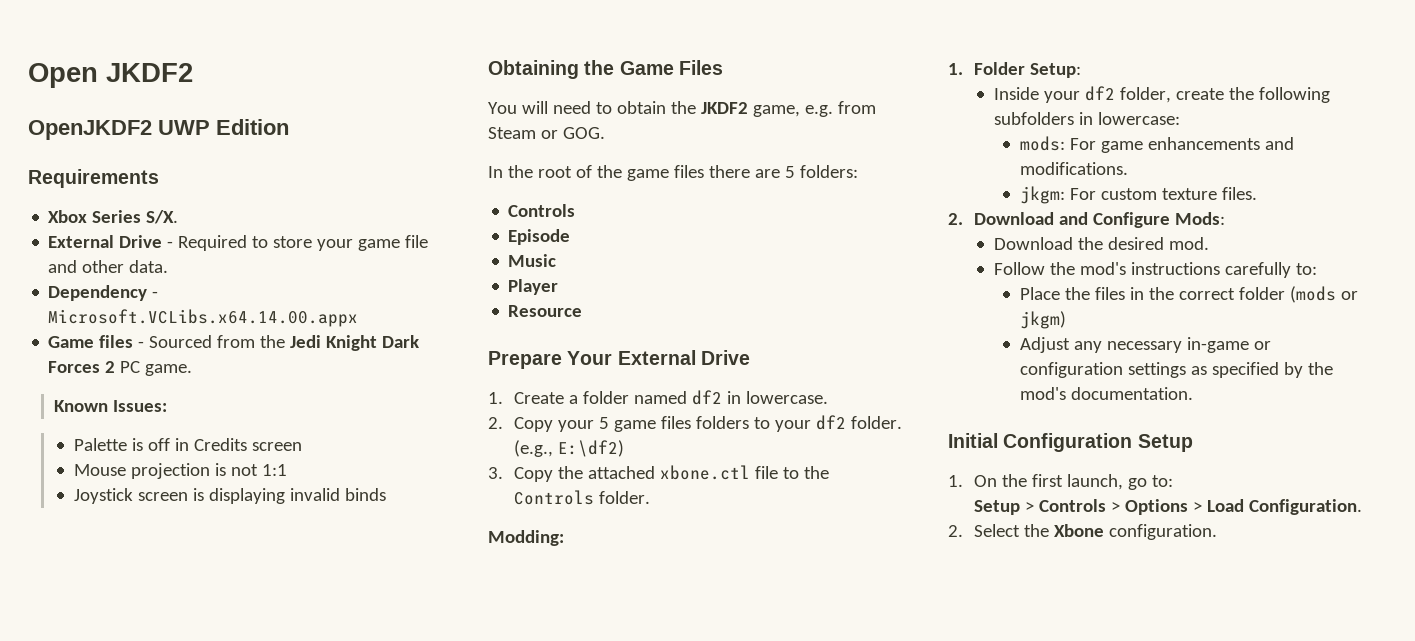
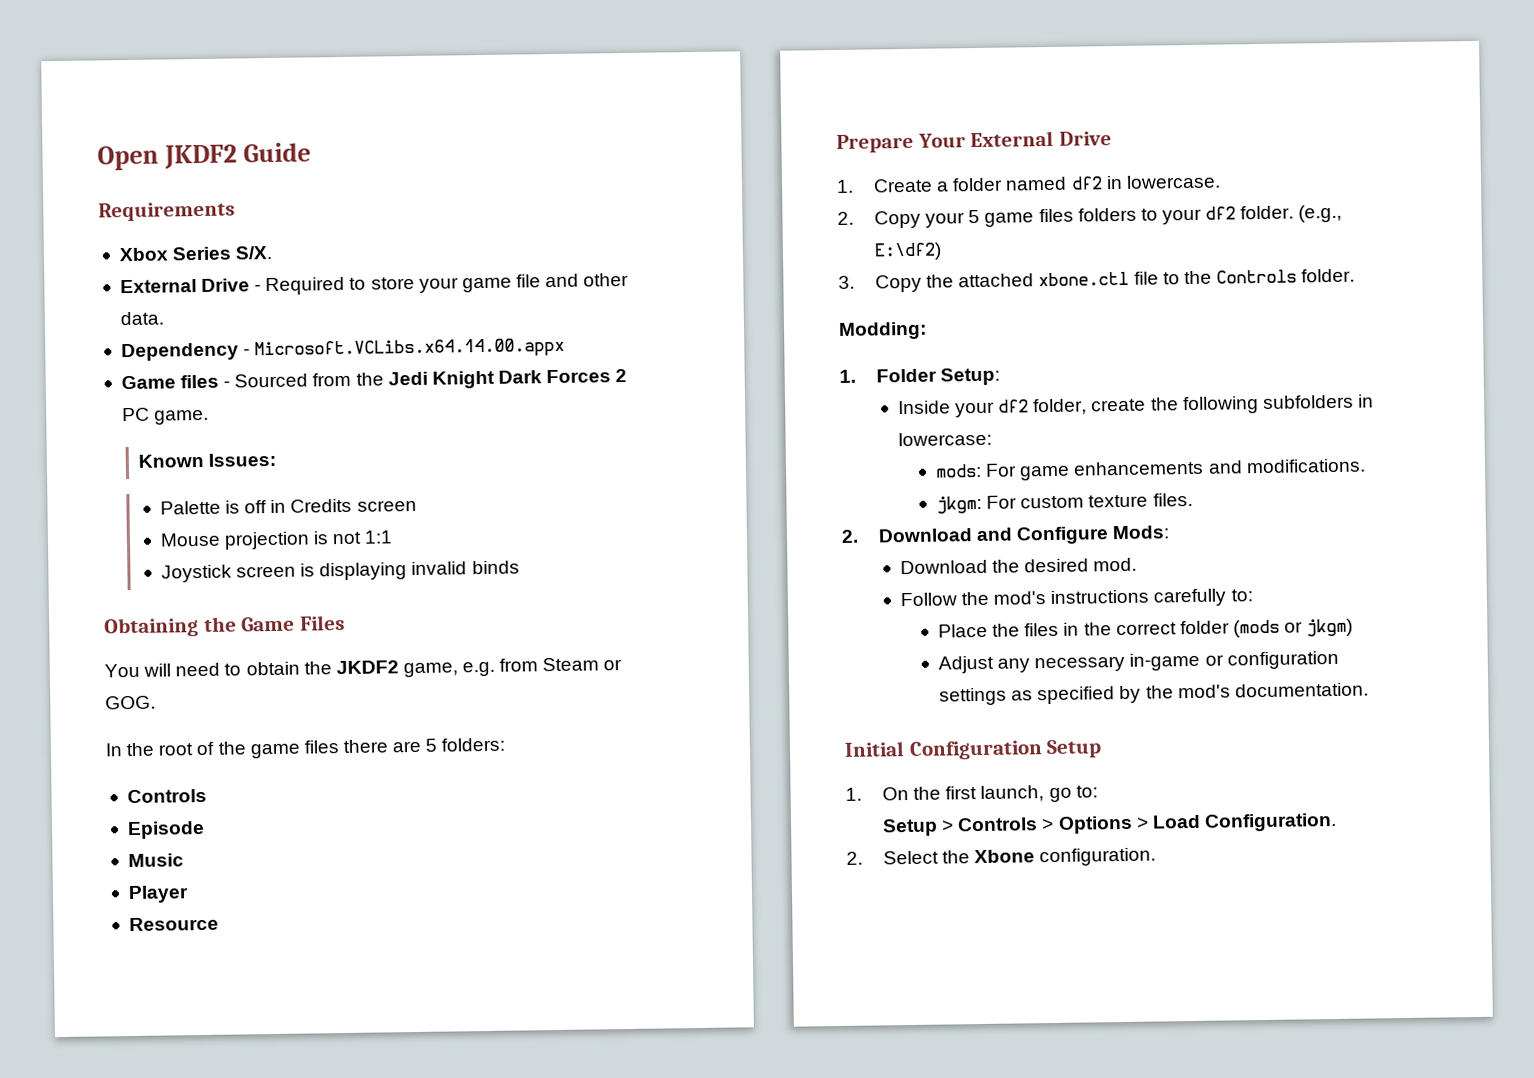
[28,119,289,140] // OpenJKDF2 UWP Edition -> [243,142,312,163] Guide

